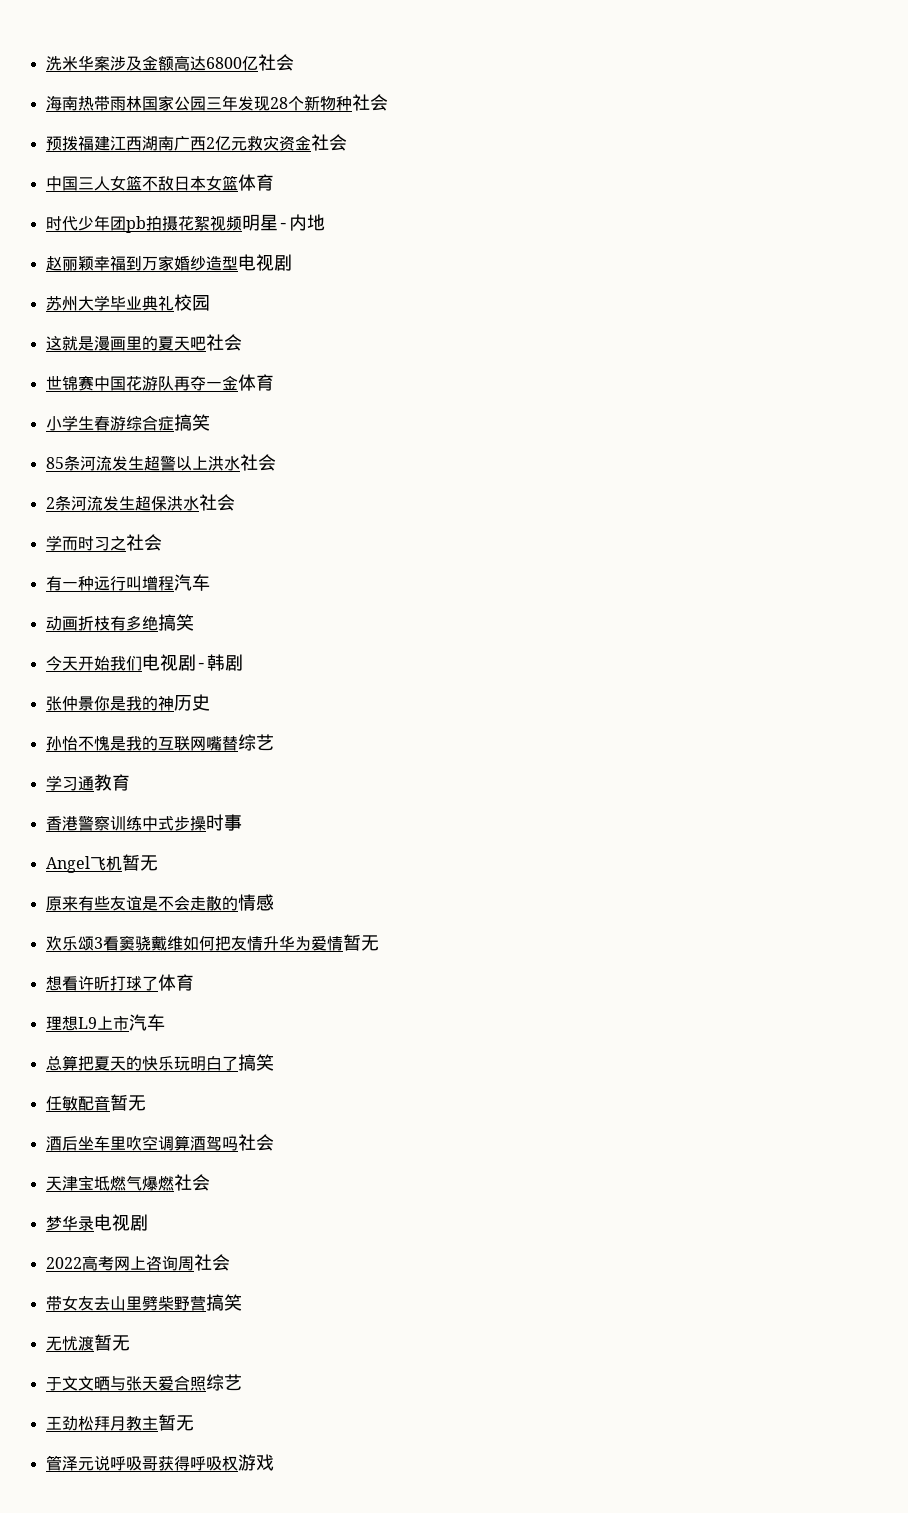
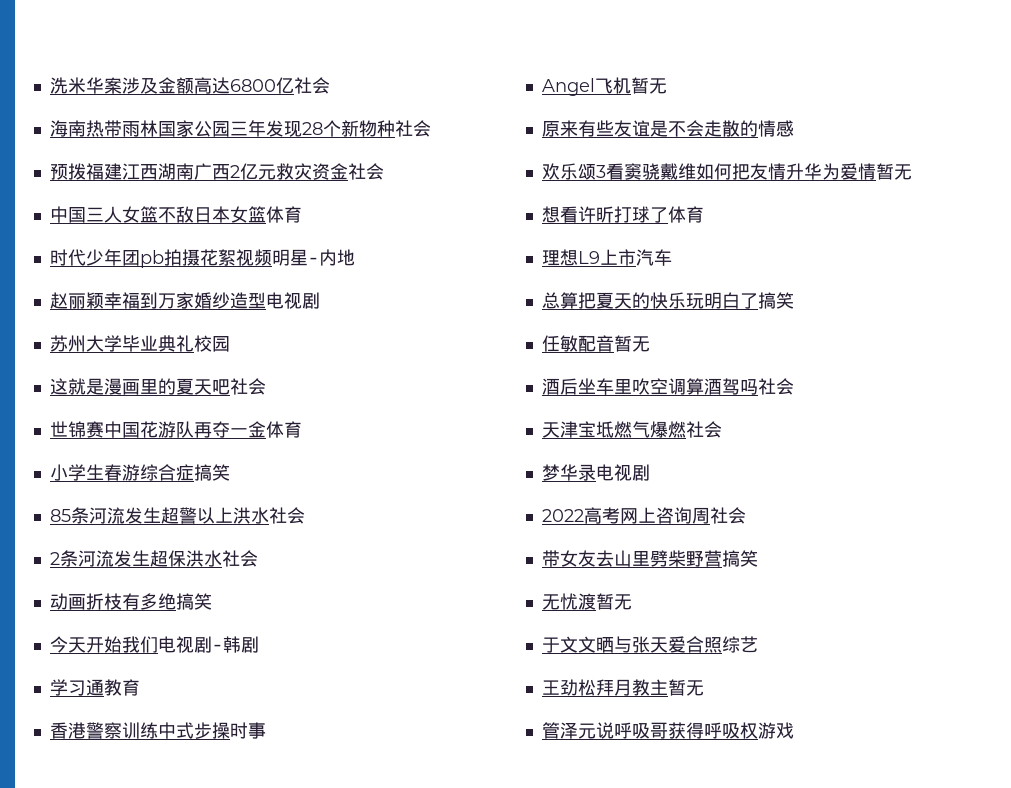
[45,534,162,551] [45,574,210,591] // 学而时习之社会 // 有一种远行叫增程汽车 -> (258, 558) none
[45,694,210,711] [45,734,274,751] // 张仲景你是我的神历史 // 孙怡不愧是我的互联网嘴替综艺 -> (259, 644) none

